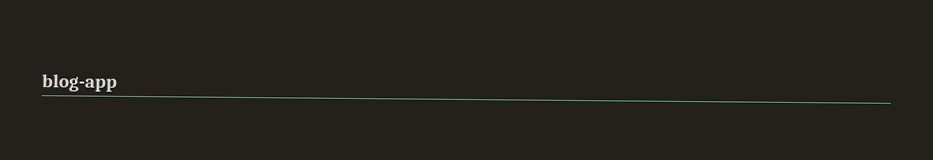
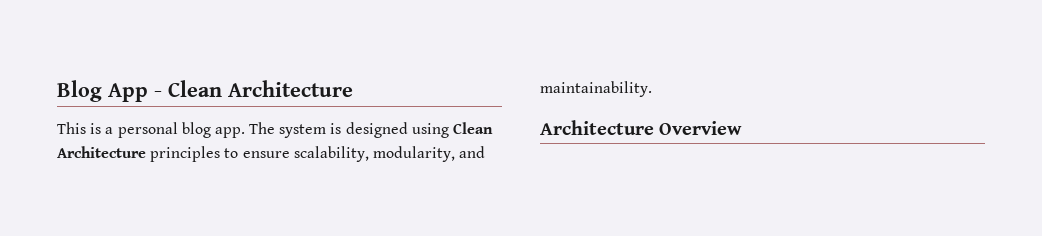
[41,74,118,92] blog-app -> [57,80,353,102] [57,122,494,138] [57,146,486,162] [540,81,652,97] [540,120,743,135] Blog App - Clean Architecture // This is a personal blog app. The system is designed using Clean Architecture principles to ensure scalability, modularity, and maintainability. // Architecture Overview

